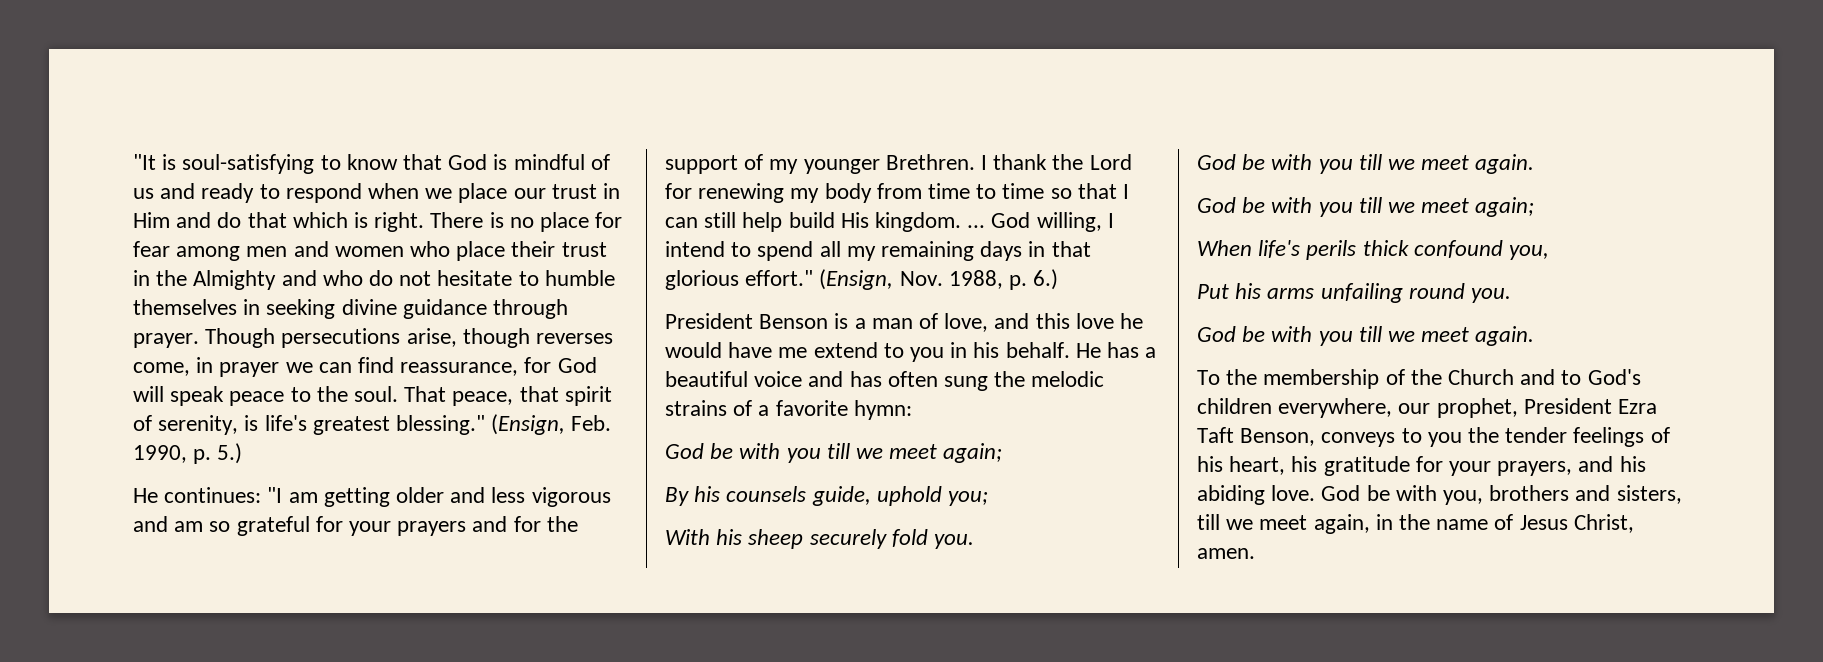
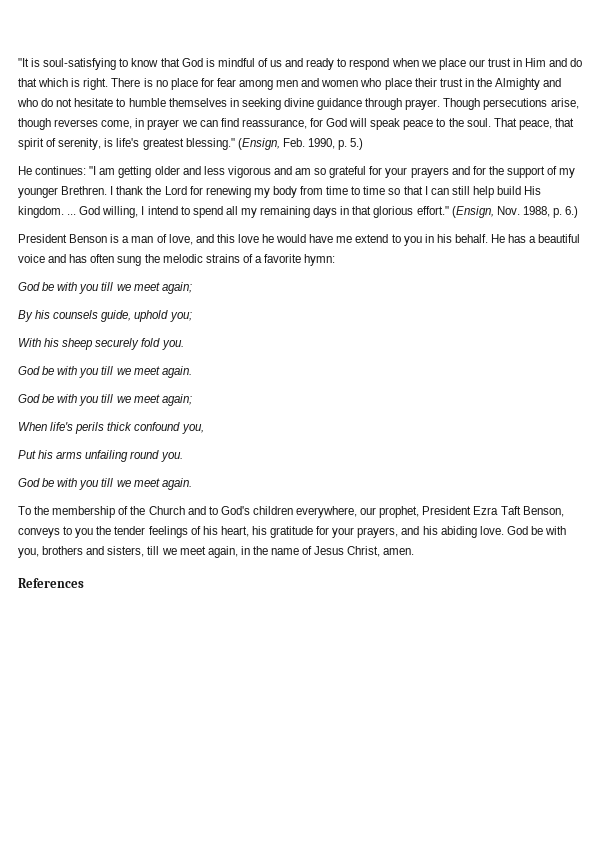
(1255, 553) none -> [18,578,84,588] // References

